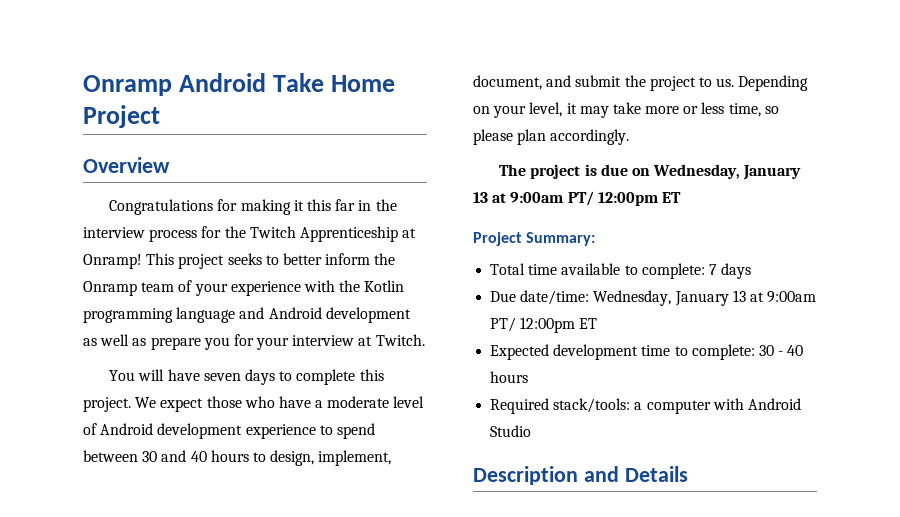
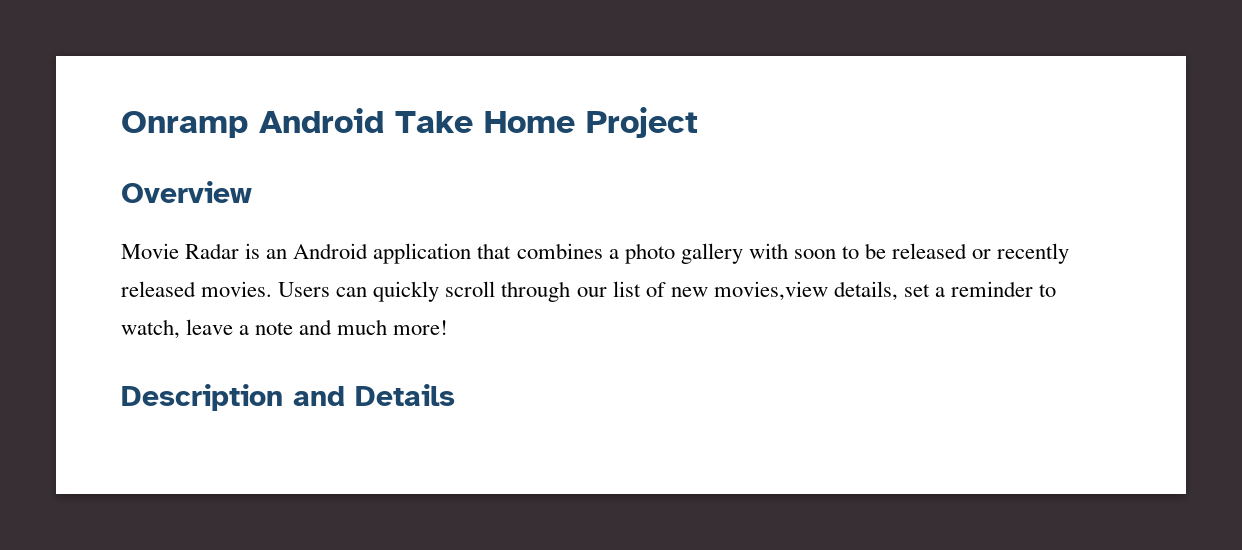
[109,199,397,215] [83,226,417,242] [83,253,396,269] [83,280,405,296] [83,307,411,323] [83,334,425,350] [109,369,384,385] [83,396,425,412] [83,423,375,439] [83,450,392,466] [473,75,809,91] [473,102,779,118] [473,129,630,145] [499,164,802,180] [473,191,681,206] [473,232,596,246] [490,263,752,279] [490,290,817,306] [490,317,598,333] [490,344,804,360] [490,371,529,383] [490,398,801,414] [490,425,532,437] Congratulations for making it this far in the interview process for the Twitch Apprenticeship at Onramp! This project seeks to better inform the Onramp team of your experience with the Kotlin programming language and Android development as well as prepare you for your interview at Twitch. // You will have seven days to complete this project. We expect those who have a moderate level of Android development experience to spend between 30 and 40 hours to design, implement, document, and submit the project to us. Depending on your level, it may take more or less time, so please plan accordingly. // The project is due on Wednesday, January 13 at 9:00am PT/ 12:00pm ET // Project Summary: // Total time available to complete: 7 days // Due date/time: Wednesday, January 13 at 9:00am PT/ 12:00pm ET // Expected development time to complete: 30 - 40 hours // Required stack/tools: a computer with Android Studio -> [121,243,1070,264] [121,281,1057,302] [121,319,449,339] Movie Radar is an Android application that combines a photo gallery with soon to be released or recently released movies. Users can quickly scroll through our list of new movies,view details, set a reminder to watch, leave a note and much more!

